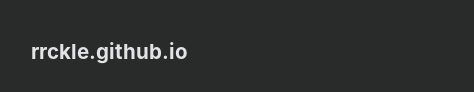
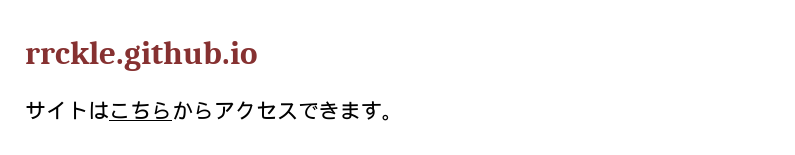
(188, 53) none -> [25,101,403,121] // サイトはこちらからアクセスできます。

